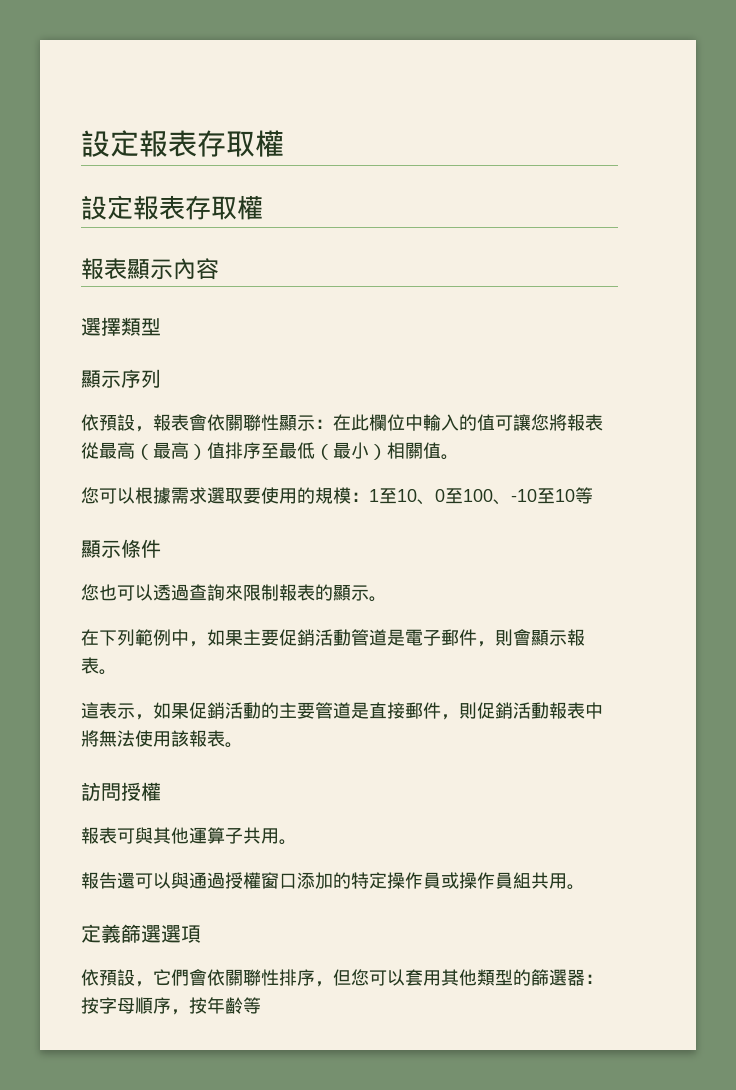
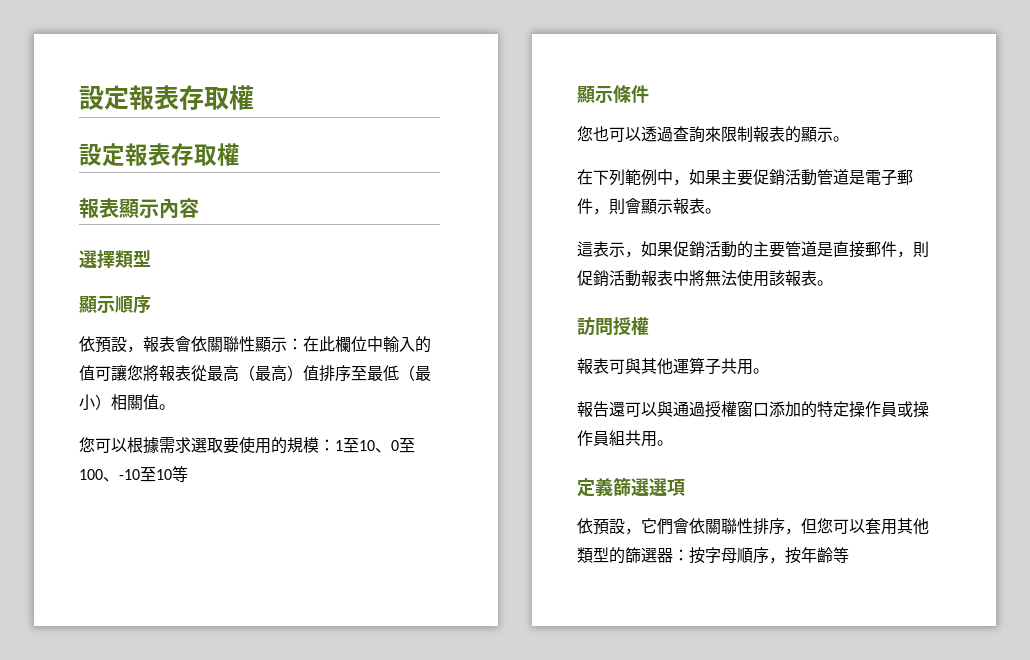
[121,369,161,388] 序列 -> [115,295,151,314] 順序

